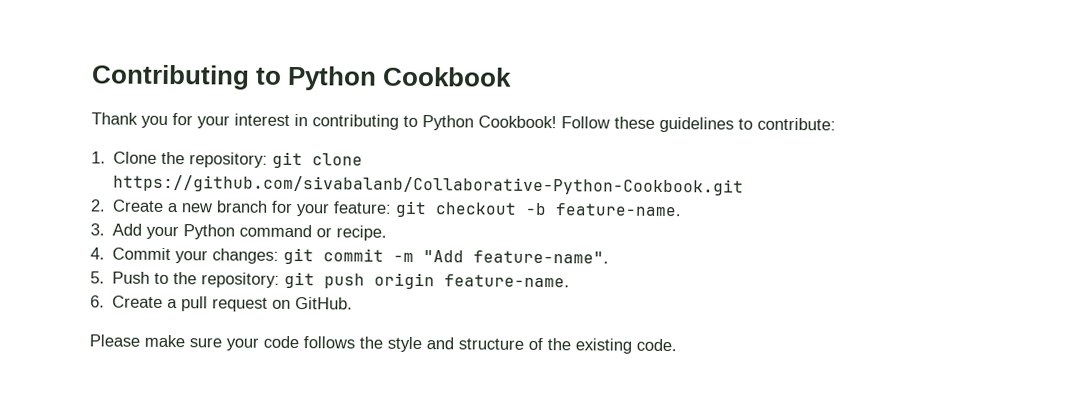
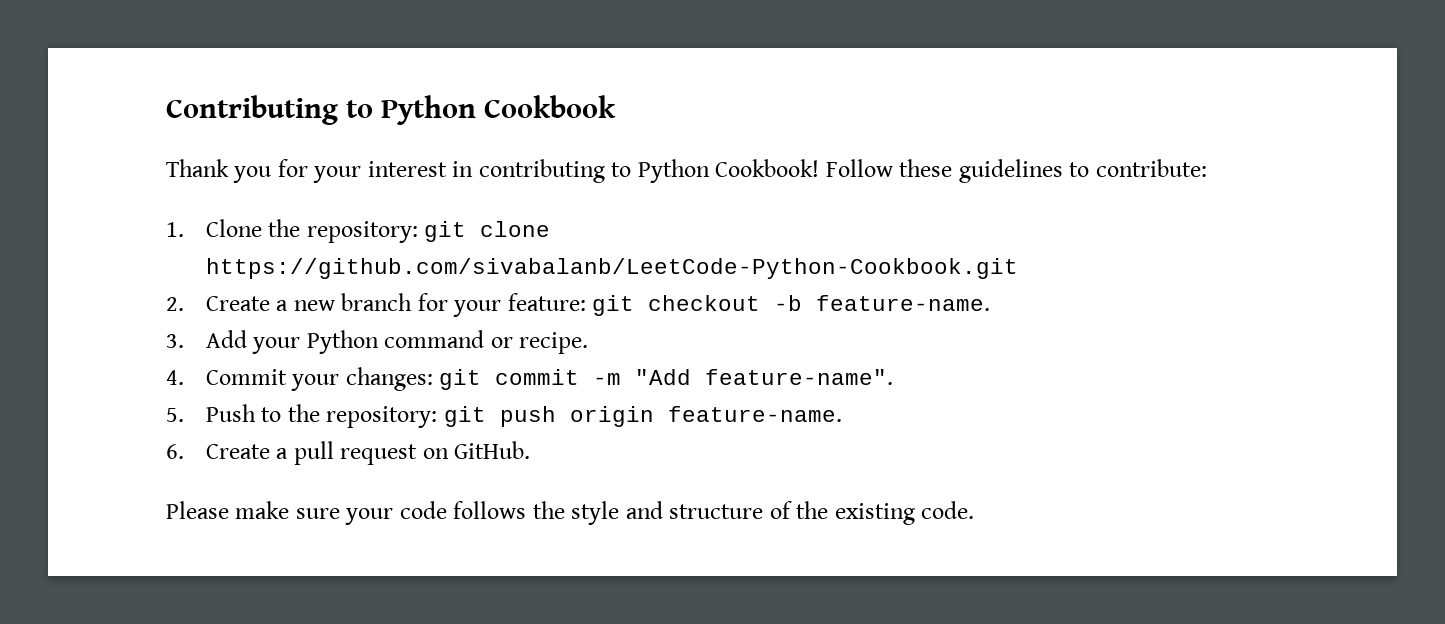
[113,174,745,196] https://github.com/sivabalanb/Collaborative-Python-Cookbook.git -> [205,258,1018,279] https://github.com/sivabalanb/LeetCode-Python-Cookbook.git

